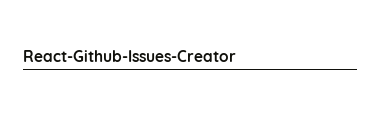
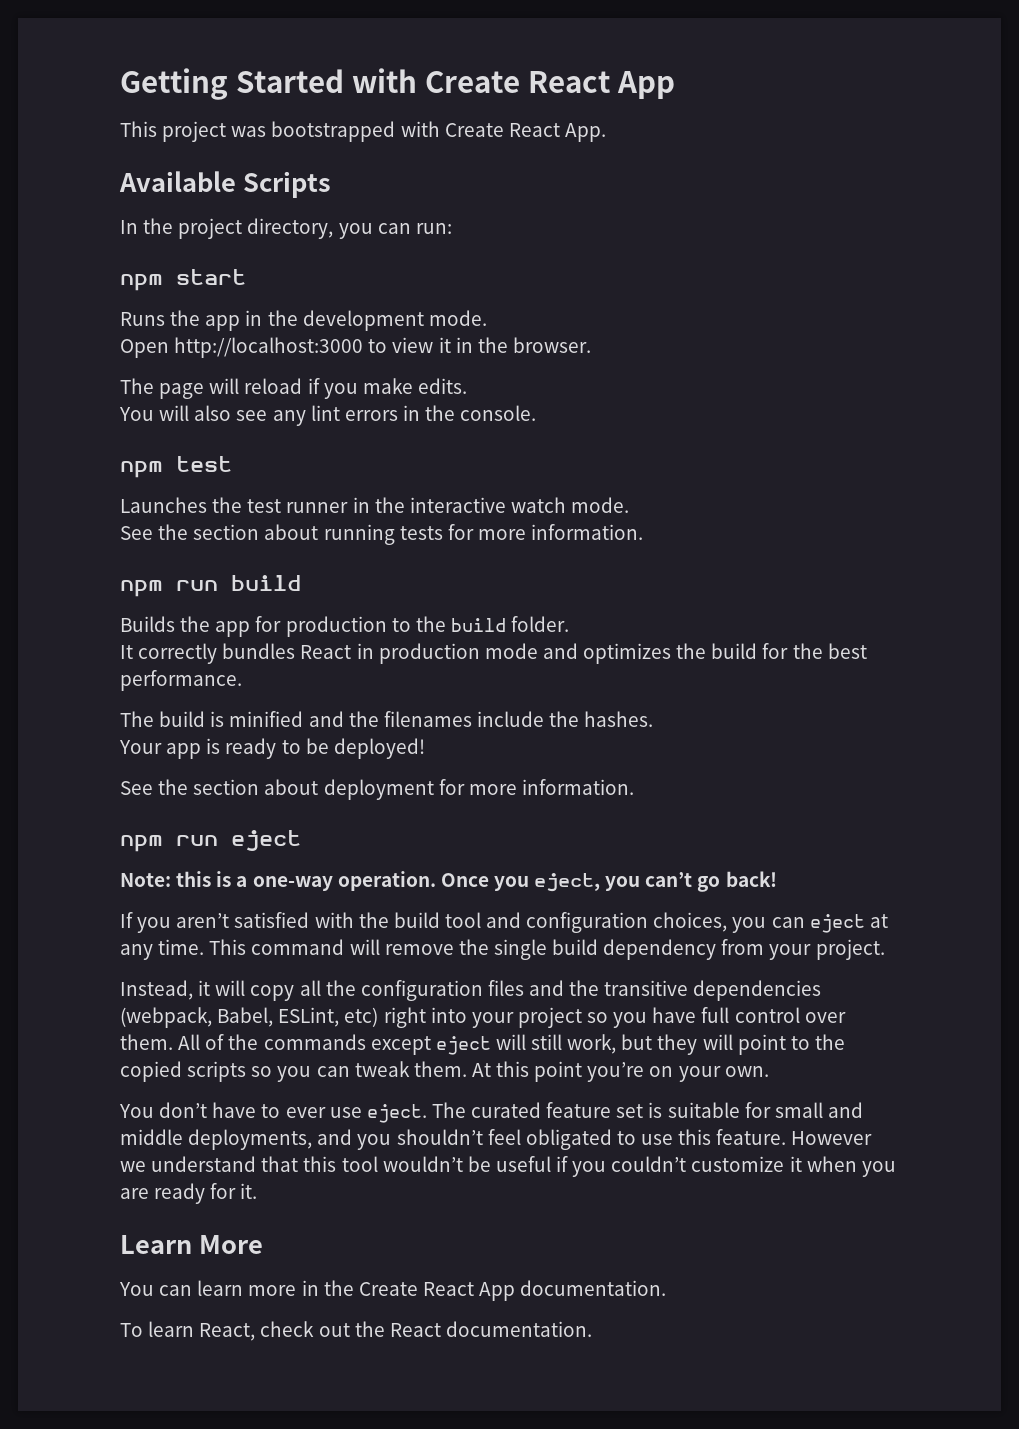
[23,50,236,62] React-Github-Issues-Creator -> [120,68,675,100] [120,121,606,142] [119,171,331,198] [120,218,452,239] [120,269,246,291] [120,310,487,331] [120,337,591,358] [120,378,467,399] [119,405,537,426] [120,456,232,478] [120,497,630,513] [120,524,644,545] [120,575,301,597] [120,616,570,637] [120,643,867,664] [120,670,242,691] [120,711,654,727] [119,738,425,759] [120,779,634,800] [120,830,301,852] [120,871,777,892] [120,912,888,933] [120,939,885,960] [120,980,822,1001] [120,1007,846,1028] [120,1034,845,1055] [120,1061,769,1082] [119,1102,863,1123] [120,1129,873,1150] [120,1156,896,1177] [120,1183,258,1204] [120,1235,263,1254] [119,1280,667,1301] [120,1321,592,1341] Getting Started with Create React App // This project was bootstrapped with Create React App. // Available Scripts // In the project directory, you can run: // npm start // Runs the app in the development mode. // Open http://localhost:3000 to view it in the browser. // The page will reload if you make edits. // You will also see any lint errors in the console. // npm test // Launches the test runner in the interactive watch mode. // See the section about running tests for more information. // npm run build // Builds the app for production to the build folder. // It correctly bundles React in production mode and optimizes the build for the best performance. // The build is minified and the filenames include the hashes. // Your app is ready to be deployed! // See the section about deployment for more information. // npm run eject // Note: this is a one-way operation. Once you eject, you can’t go back! // If you aren’t satisfied with the build tool and configuration choices, you can eject at any time. This command will remove the single build dependency from your project. // Instead, it will copy all the configuration files and the transitive dependencies (webpack, Babel, ESLint, etc) right into your project so you have full control over them. All of the commands except eject will still work, but they will point to the copied scripts so you can tweak them. At this point you’re on your own. // You don’t have to ever use eject. The curated feature set is suitable for small and middle deployments, and you shouldn’t feel obligated to use this feature. However we understand that this tool wouldn’t be useful if you couldn’t customize it when you are ready for it. // Learn More // You can learn more in the Create React App documentation. // To learn React, check out the React documentation.

